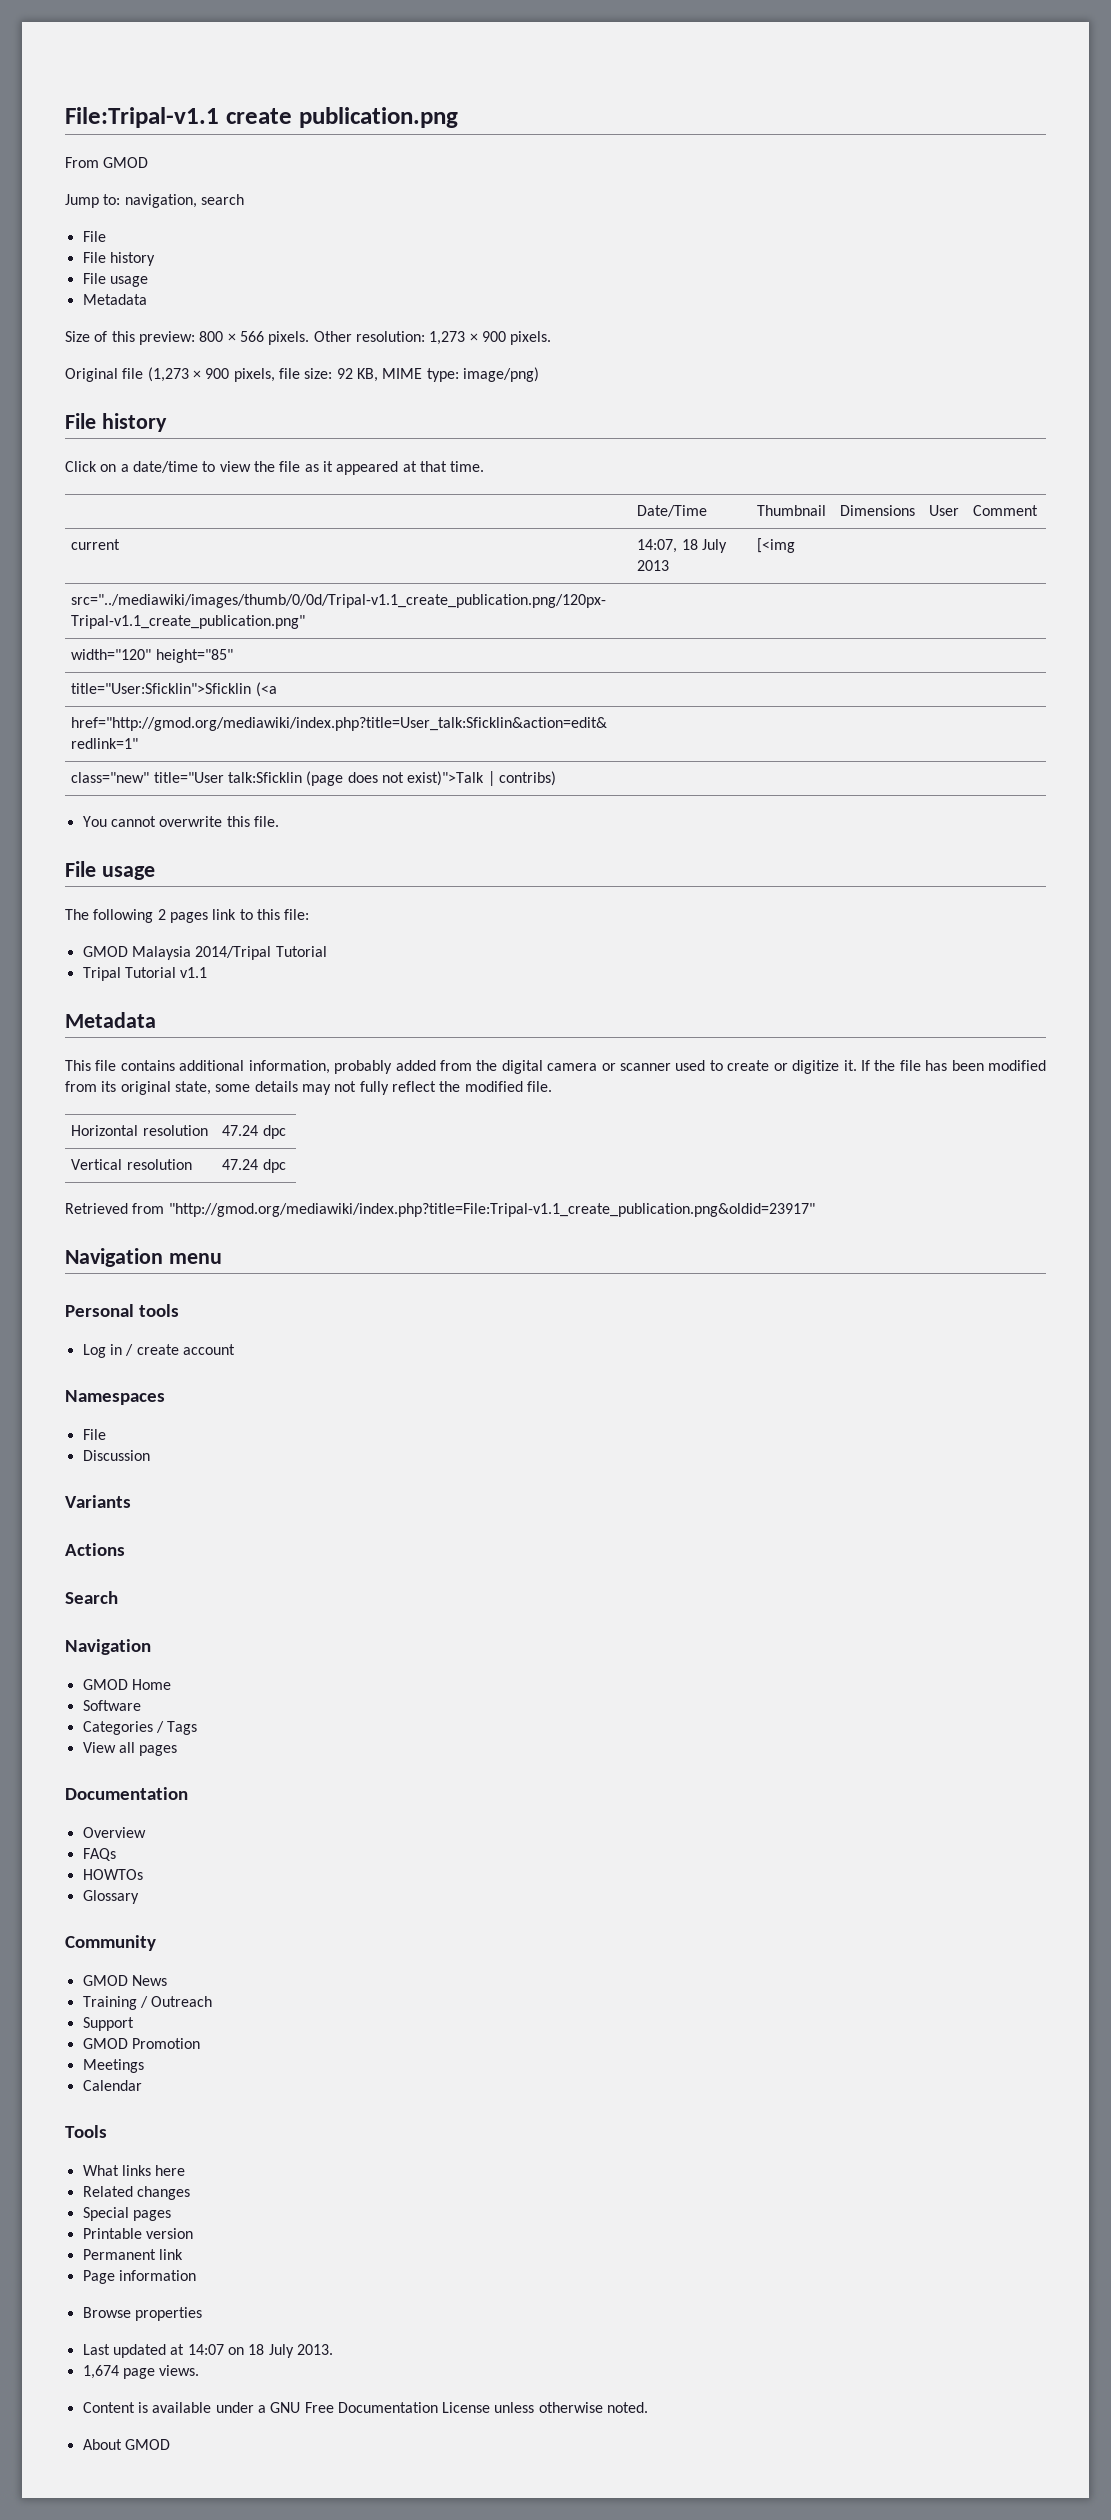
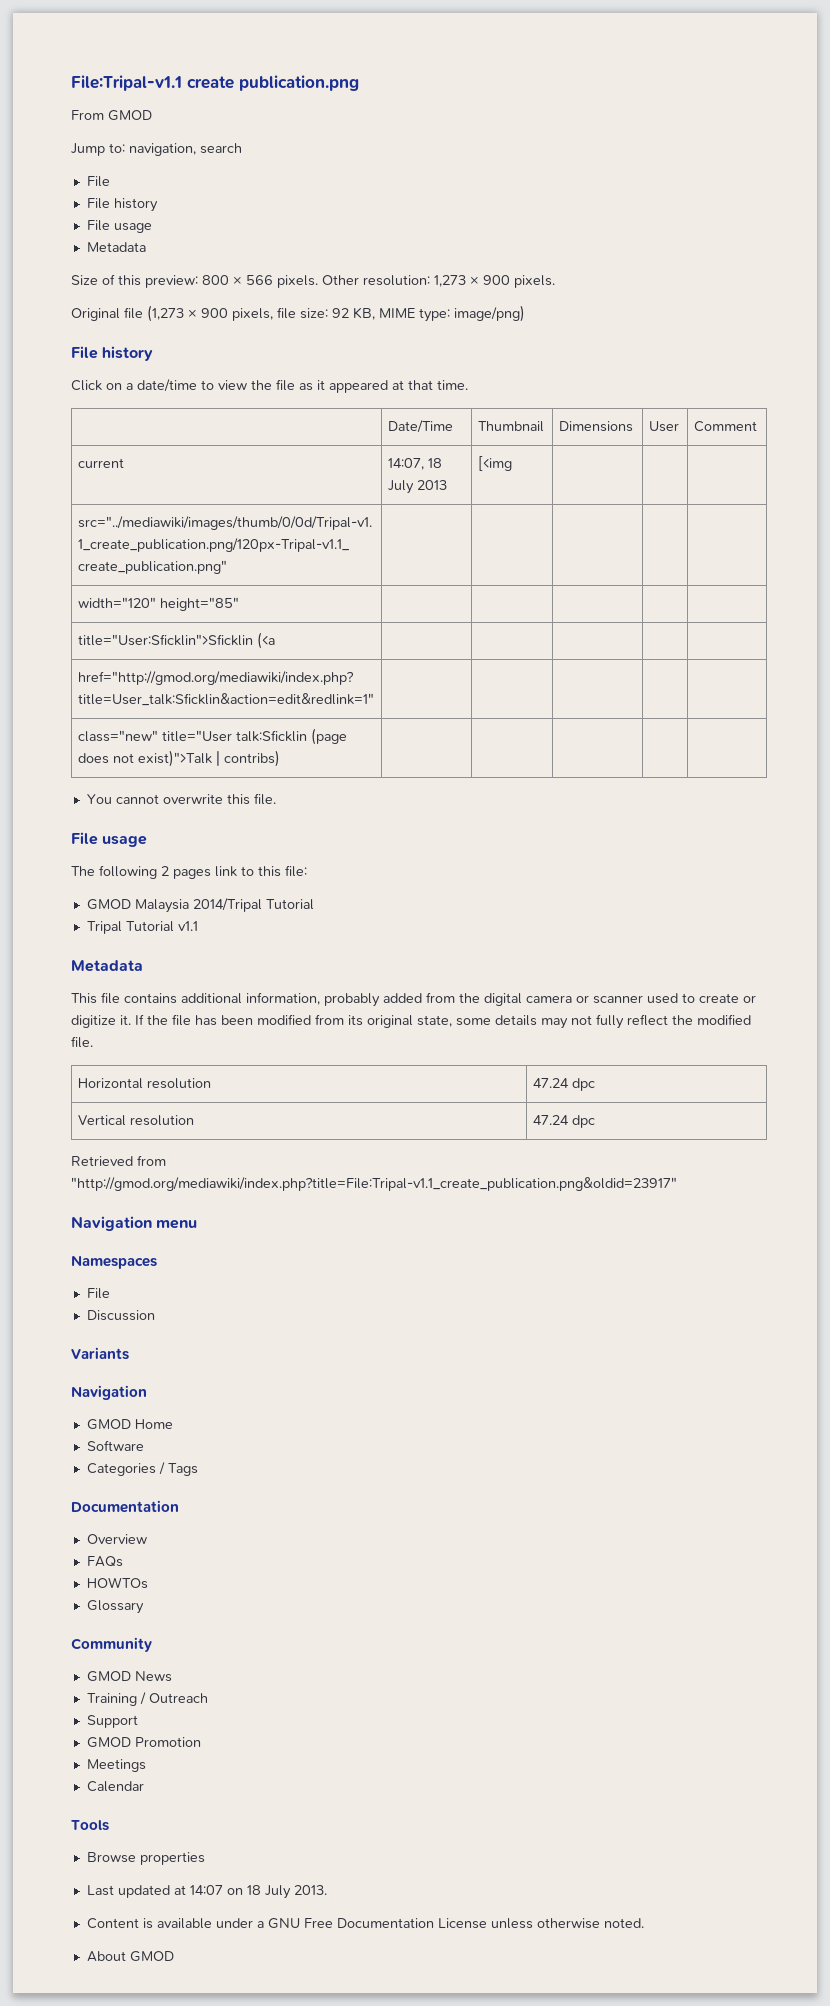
[65,1304,179,1317] [82,1344,235,1358] // Personal tools // Log in / create account -> (198, 1224) none
[65,1543,125,1556] [65,1591,118,1604] // Actions // Search -> (129, 1353) none
[82,1742,178,1756] // View all pages -> (198, 1469) none
[82,2165,186,2176] [82,2186,190,2200] [82,2207,171,2221] [82,2228,193,2239] [82,2249,183,2260] [82,2270,196,2284] // What links here // Related changes // Special pages // Printable version // Permanent link // Page information -> (109, 1825) none
[82,2365,200,2379] // 1,674 page views. -> (327, 1890) none

